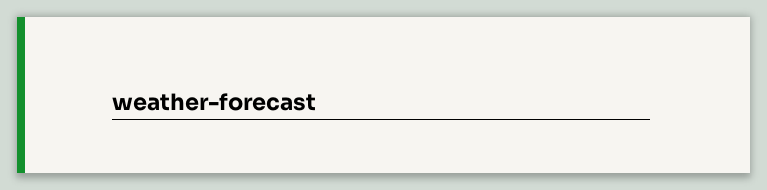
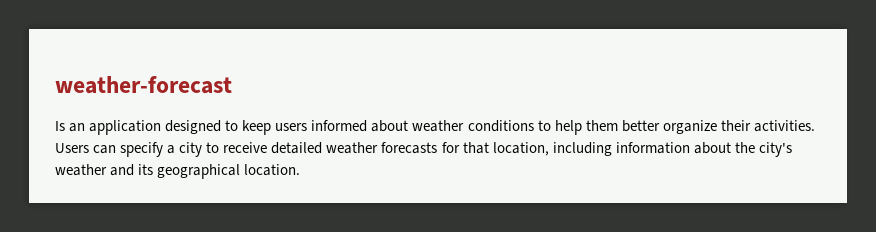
(316, 102) none -> [55,120,815,135] [55,142,792,157] [55,164,301,179] // Is an application designed to keep users informed about weather conditions to help them better organize their activities. Users can specify a city to receive detailed weather forecasts for that location, including information about the city's weather and its geographical location.

